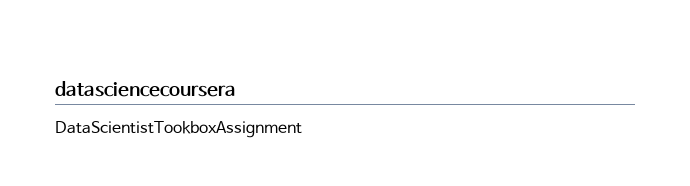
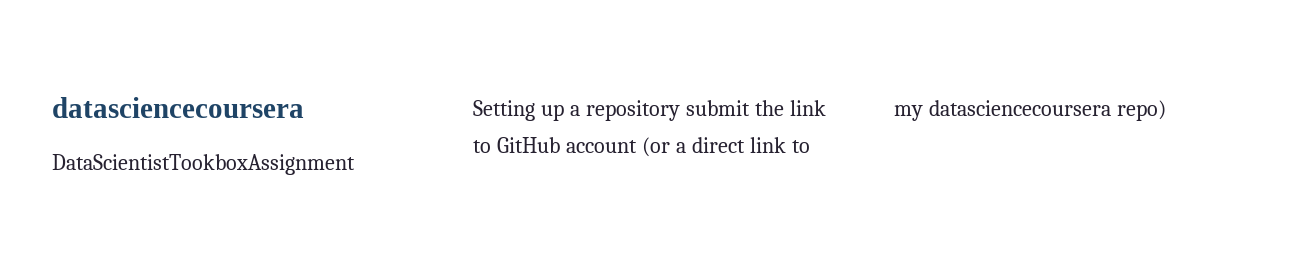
(302, 129) none -> [473,100,826,121] [473,137,810,157] [894,100,1166,121] Setting up a repository submit the link to GitHub account (or a direct link to my datasciencecoursera repo)

